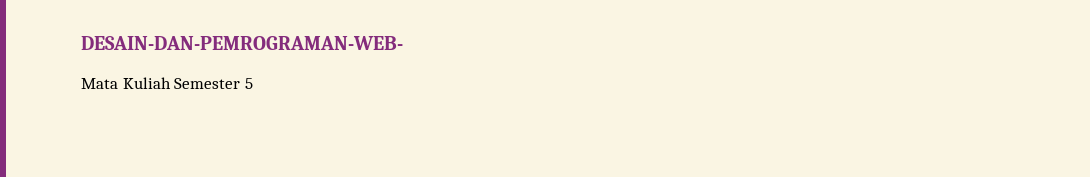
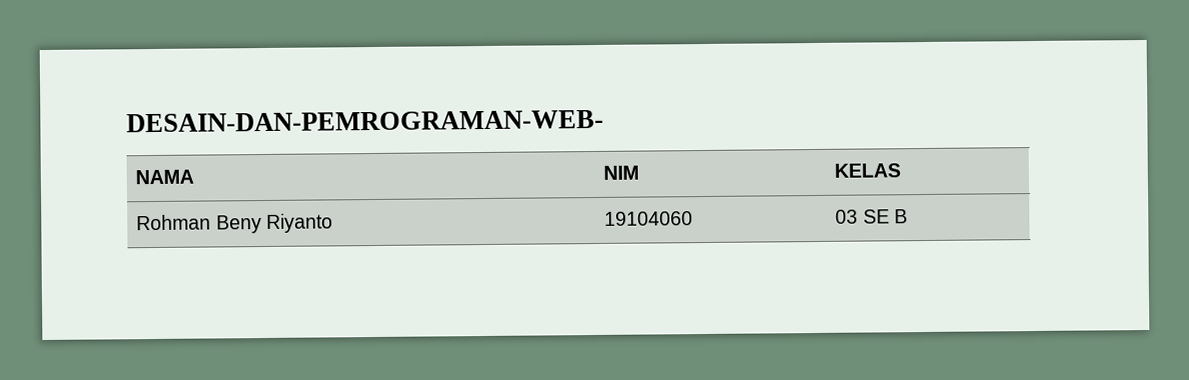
[81,77,253,89] // Mata Kuliah Semester 5 -> [135,169,195,185] [603,165,640,180] [834,163,902,178] [136,213,333,234] [604,211,694,226] [835,209,908,224] // NAMA | NIM | KELAS // Rohman Beny Riyanto | 19104060 | 03 SE B

